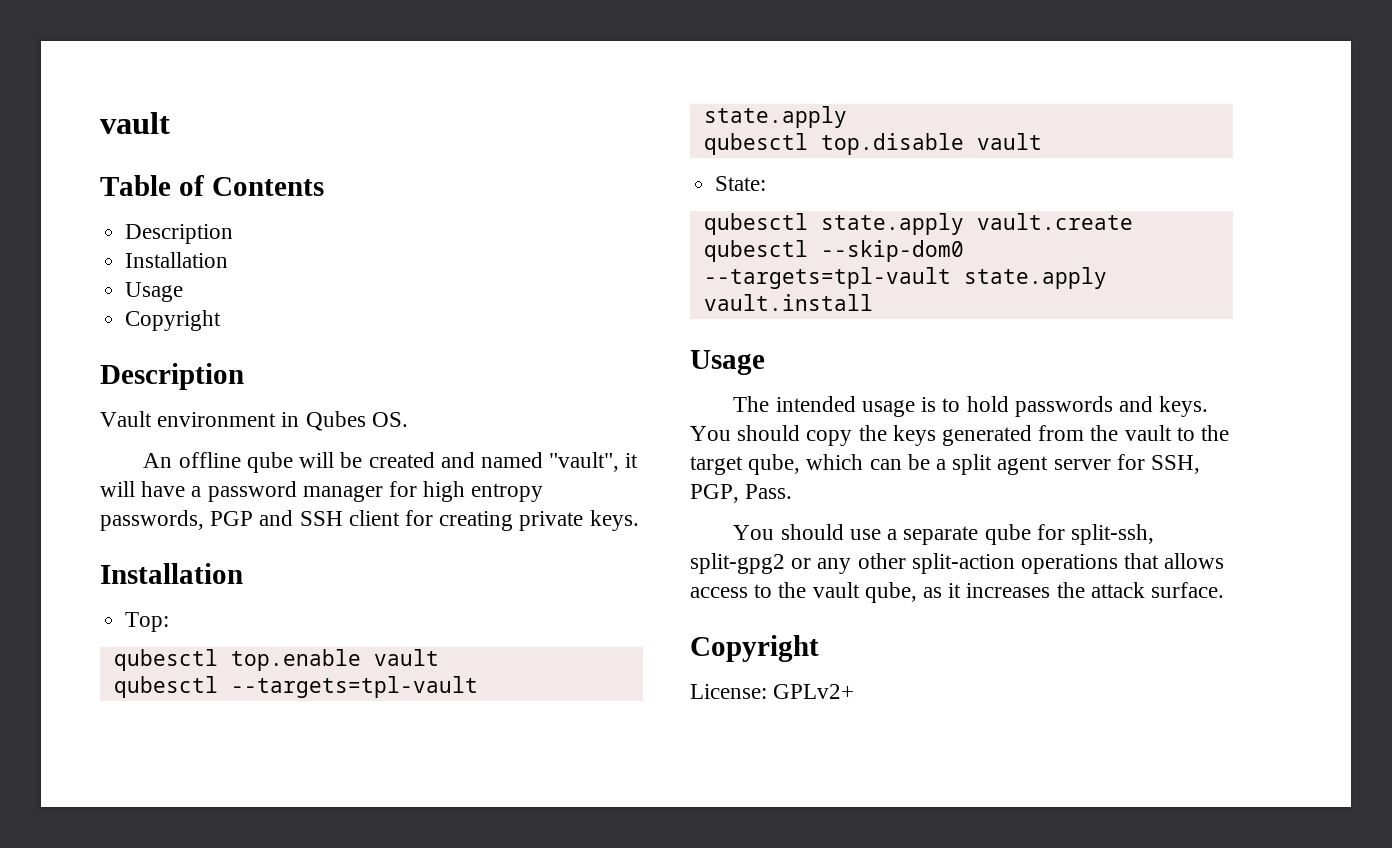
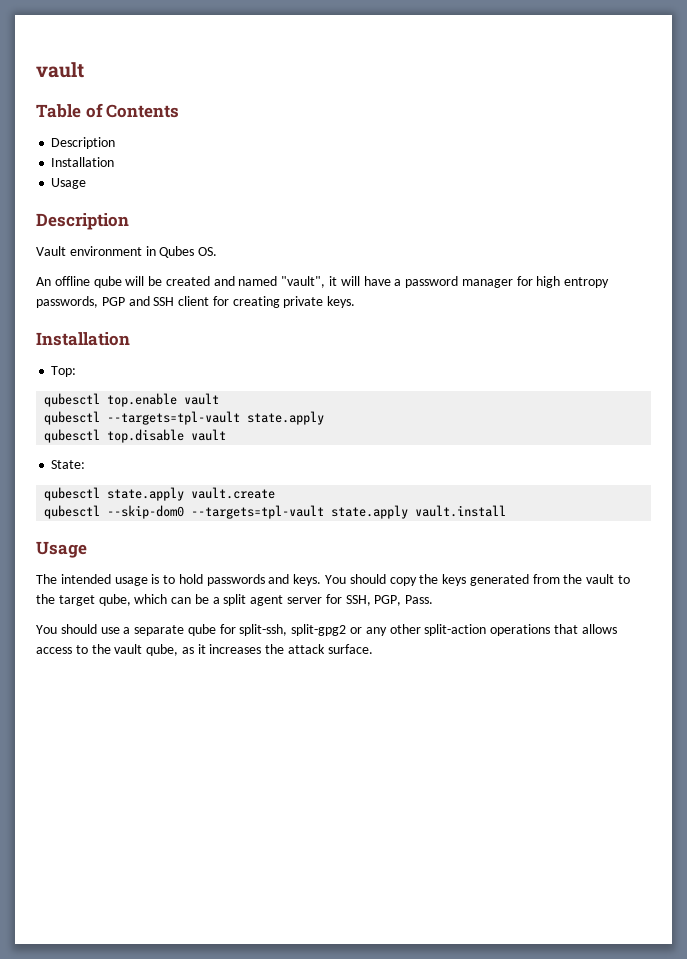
[125,310,222,331] // Copyright -> (87, 183) none
[690,635,819,662] [690,684,855,699] // Copyright // License: GPLv2+ -> (373, 649) none

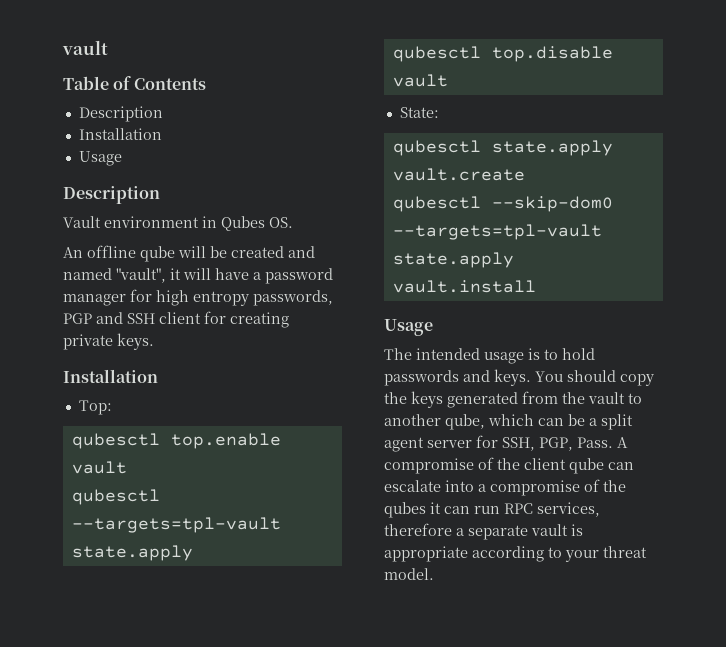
[36,594,95,606] the target -> [384,414,441,426] another
[36,624,617,636] [36,644,373,656] // You should use a separate qube for split-ssh, split-gpg2 or any other split-action operations that allows access to the vault qube, as it increases the attack surface. -> [617,437,628,448] [384,457,634,474] [384,479,626,496] [384,502,600,518] [384,523,583,540] [384,546,647,562] [384,568,434,580] A compromise of the client qube can escalate into a compromise of the qubes it can run RPC services, therefore a separate vault is appropriate according to your threat model.

